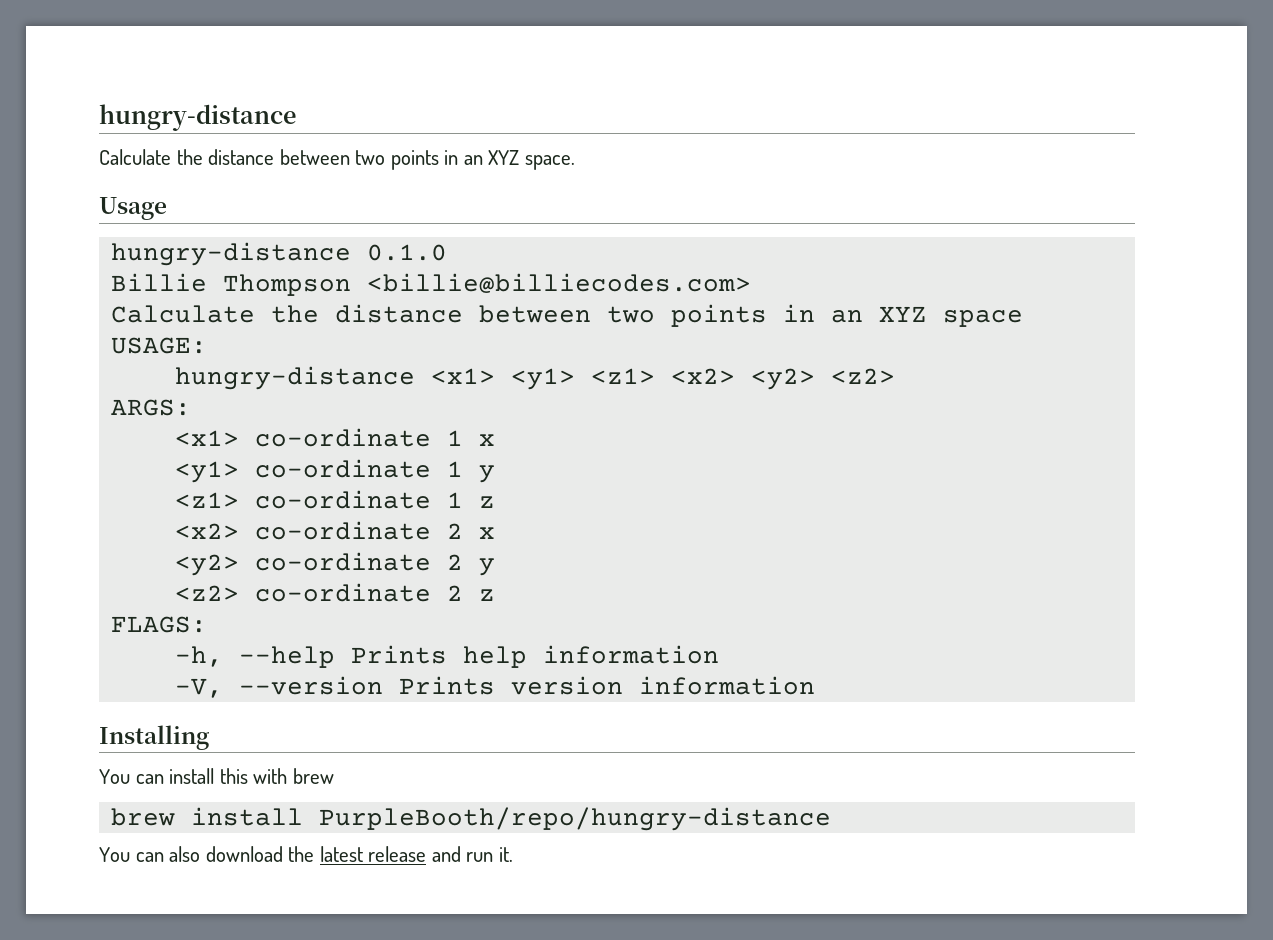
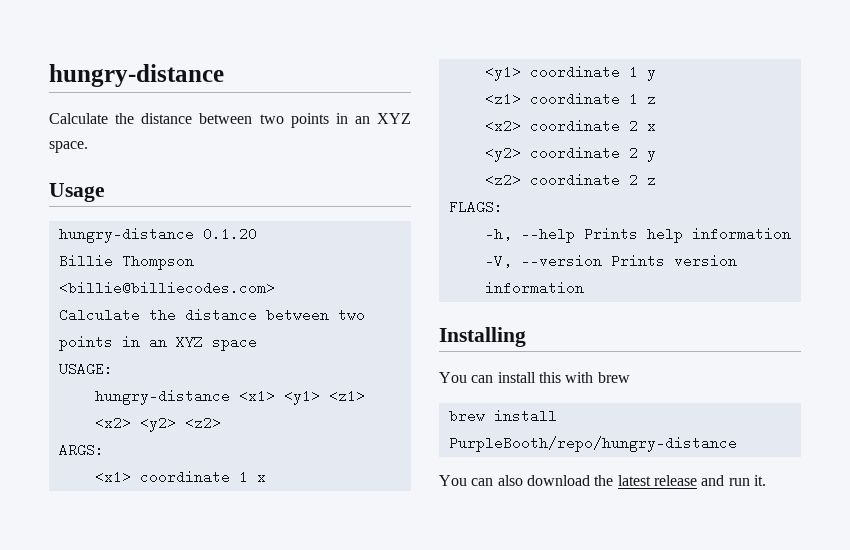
[367,244,448,261] 0.1.0 -> [202,227,257,241] 0.1.20
[255,428,432,447] co-ordinate -> [139,470,230,484] coordinate
[255,459,432,478] co-ordinate -> [529,65,620,79] coordinate
[255,490,432,509] co-ordinate -> [529,92,620,106] coordinate
[255,521,432,540] co-ordinate -> [529,119,620,133] coordinate
[255,552,432,571] co-ordinate -> [529,146,620,160] coordinate
[255,583,432,602] co-ordinate -> [529,173,620,187] coordinate

